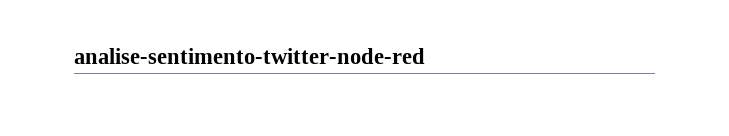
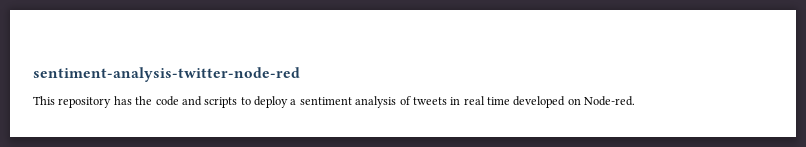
[74,48,425,64] analise-sentimento-twitter-node-red -> [33,67,300,82] [33,96,636,108] sentiment-analysis-twitter-node-red // This repository has the code and scripts to deploy a sentiment analysis of tweets in real time developed on Node-red.

